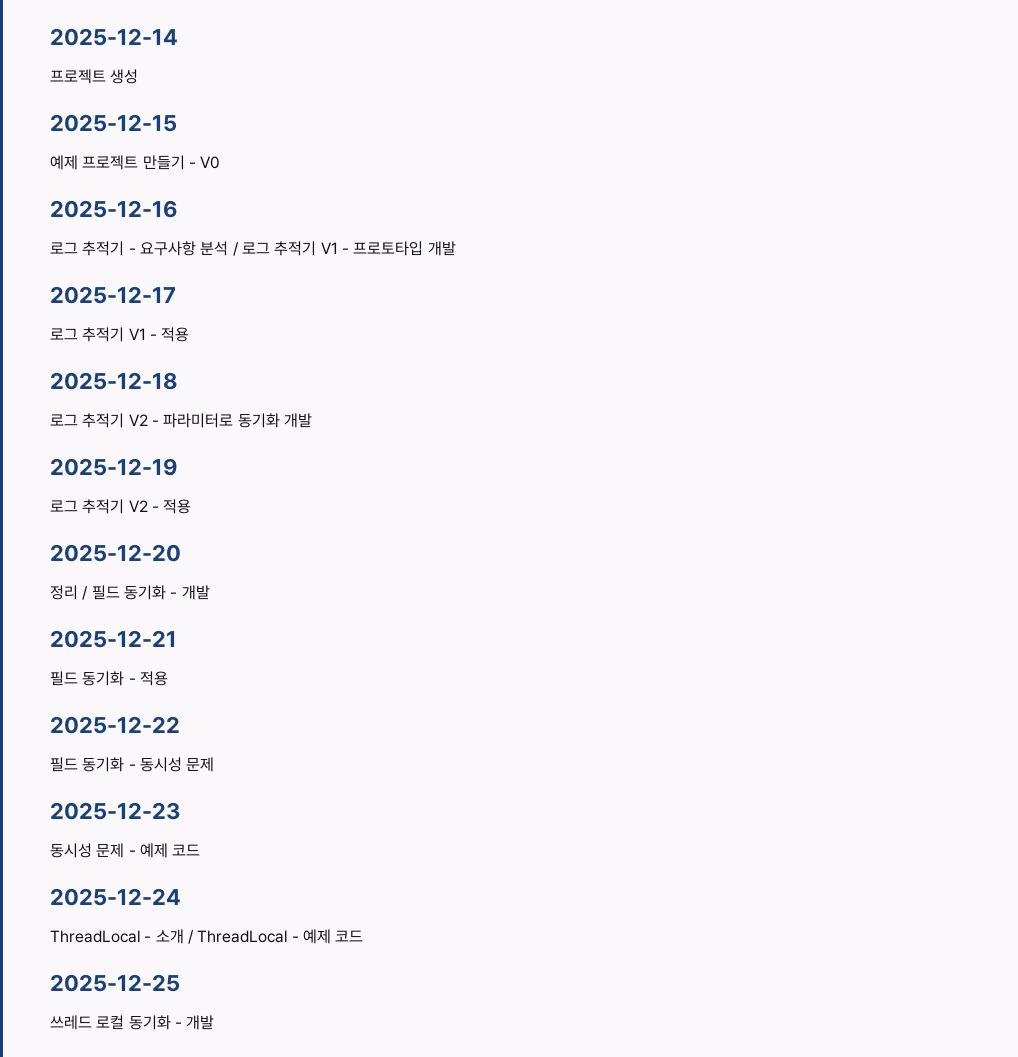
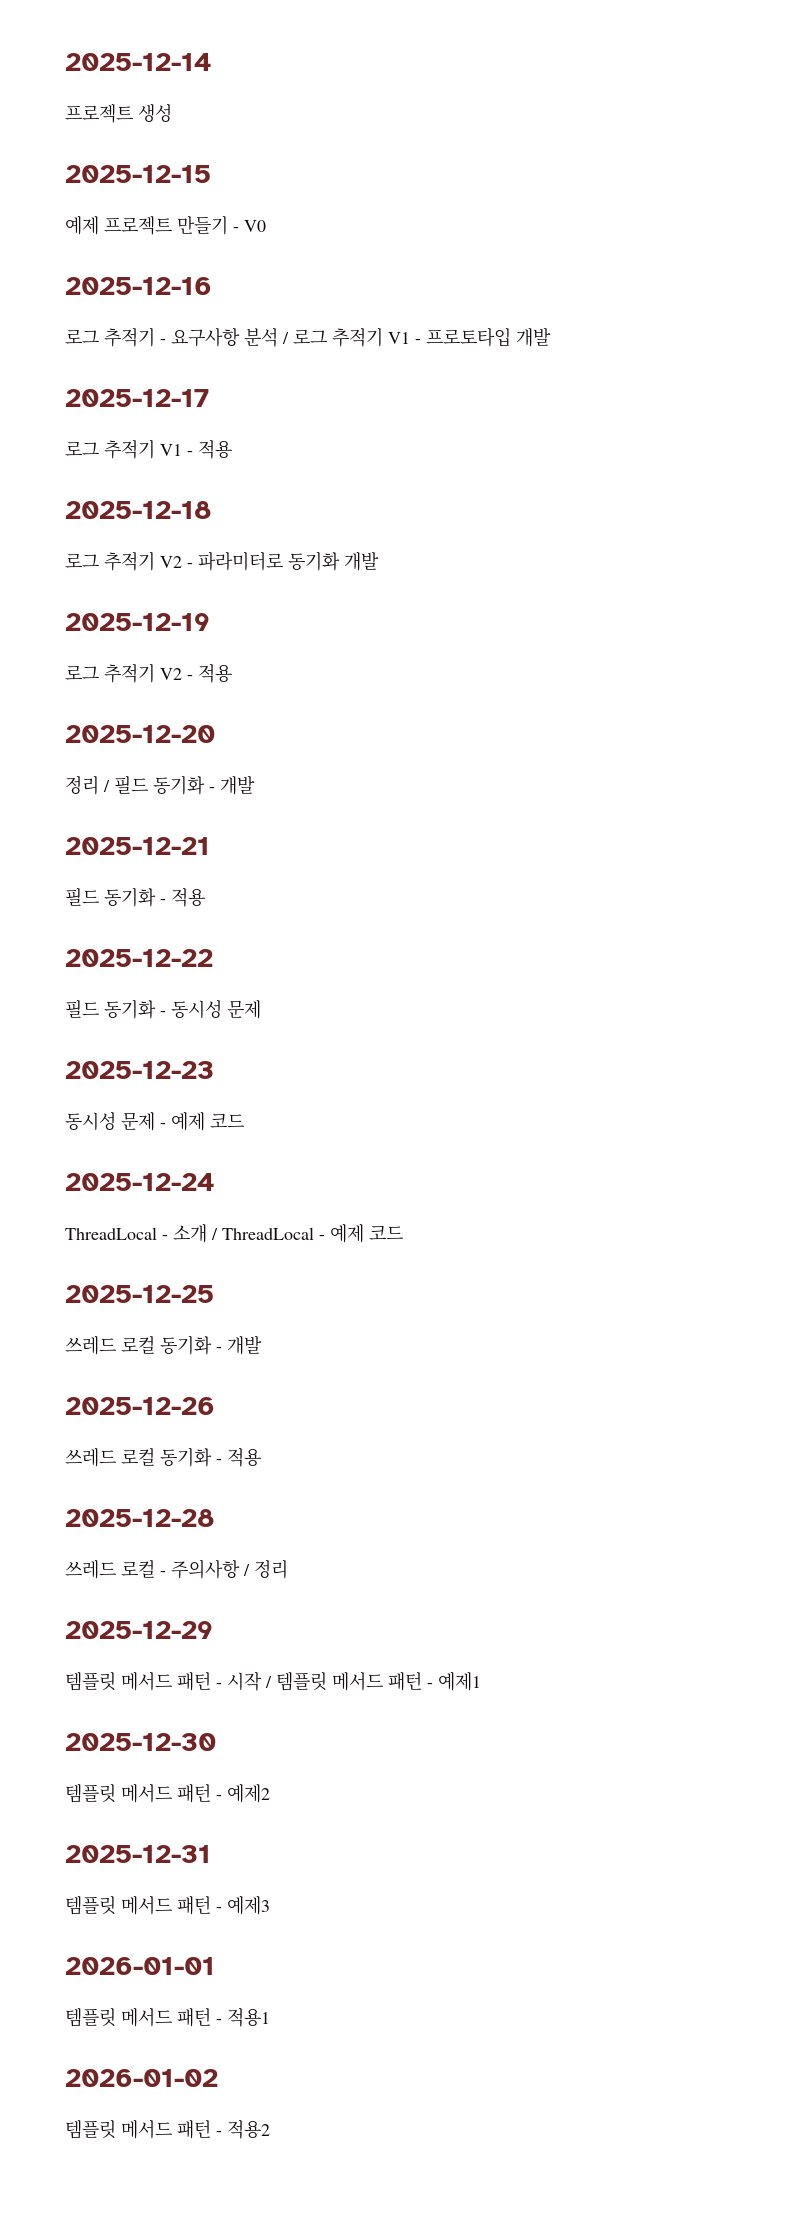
(215, 1022) none -> [65,1397,215,1415] [65,1448,261,1467] [65,1509,215,1527] [65,1559,288,1579] [65,1621,213,1639] [65,1672,481,1691] [65,1733,216,1751] [65,1784,270,1803] [65,1845,211,1863] [65,1896,270,1915] [65,1957,215,1975] [65,2008,270,2027] [65,2069,218,2087] [65,2120,270,2139] // 2025-12-26 // 쓰레드 로컬 동기화 - 적용 // 2025-12-28 // 쓰레드 로컬 - 주의사항 / 정리 // 2025-12-29 // 템플릿 메서드 패턴 - 시작 / 템플릿 메서드 패턴 - 예제1 // 2025-12-30 // 템플릿 메서드 패턴 - 예제2 // 2025-12-31 // 템플릿 메서드 패턴 - 예제3 // 2026-01-01 // 템플릿 메서드 패턴 - 적용1 // 2026-01-02 // 템플릿 메서드 패턴 - 적용2

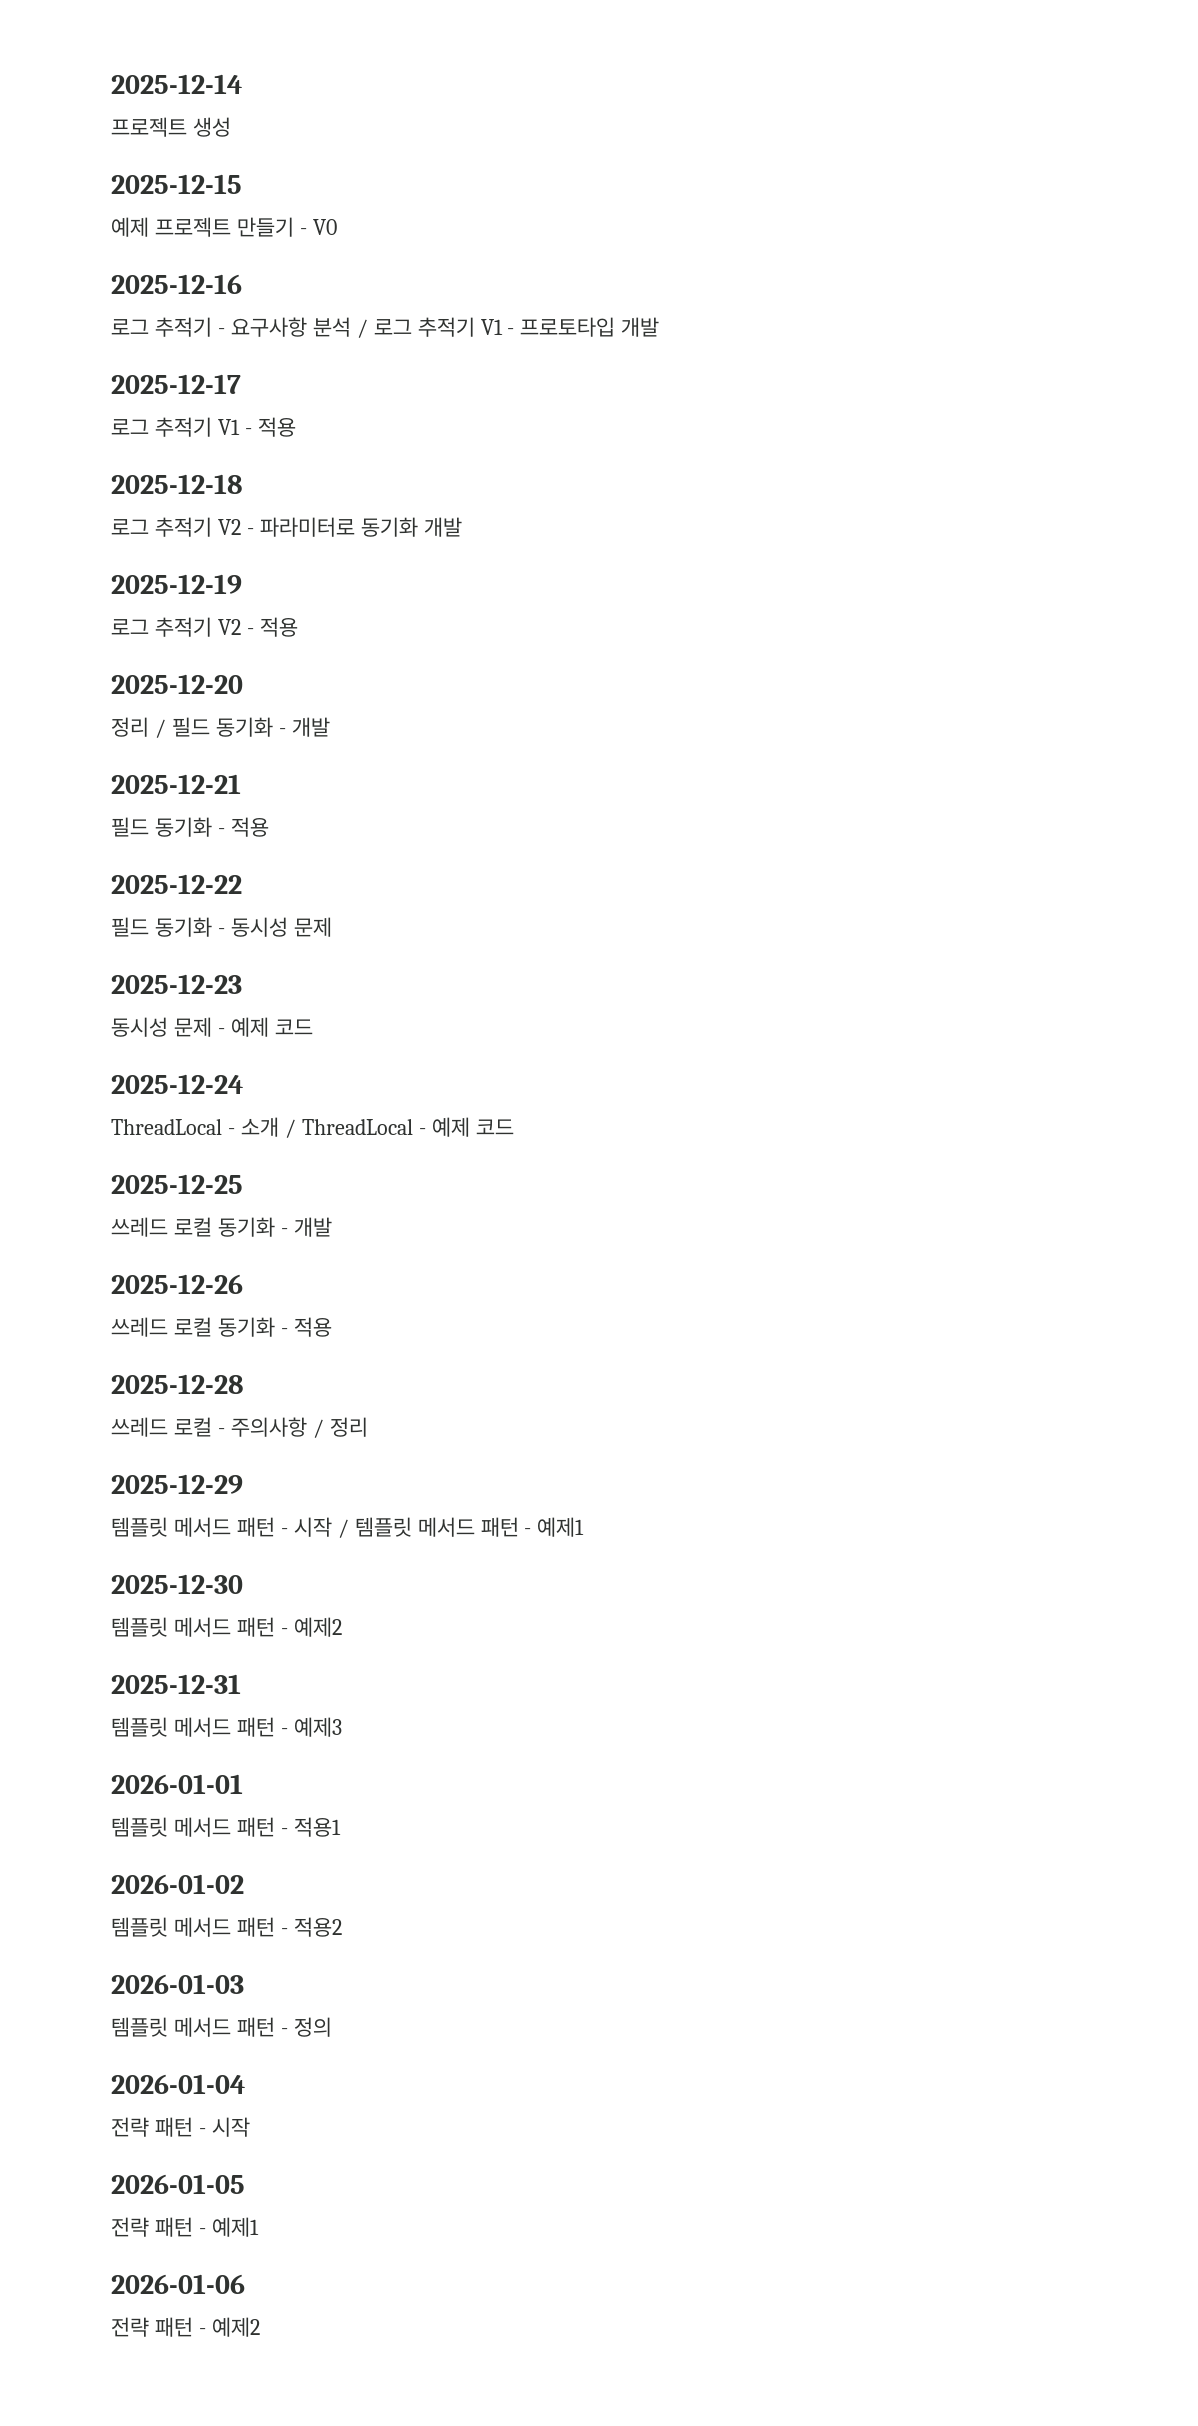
(270, 2129) none -> [111,1974,244,1994] [111,2017,332,2037] [111,2074,245,2094] [111,2117,250,2137] [111,2174,245,2194] [111,2217,259,2237] [111,2274,245,2294] [111,2317,260,2337] // 2026-01-03 // 템플릿 메서드 패턴 - 정의 // 2026-01-04 // 전략 패턴 - 시작 // 2026-01-05 // 전략 패턴 - 예제1 // 2026-01-06 // 전략 패턴 - 예제2

